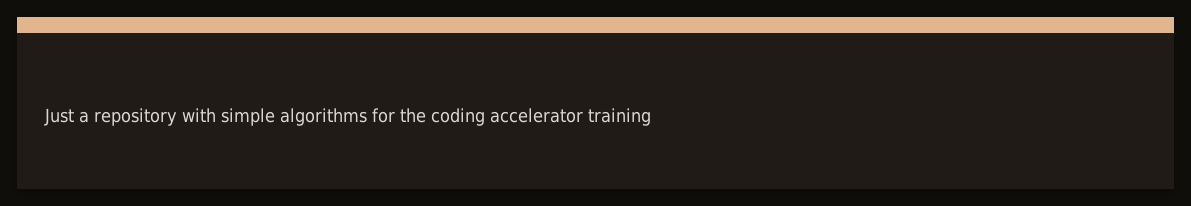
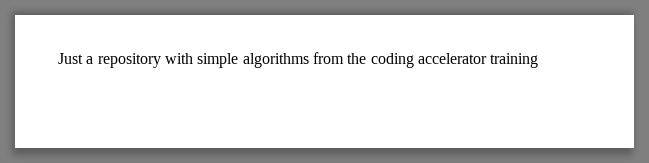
[372,108,395,123] for -> [312,52,344,64] from

